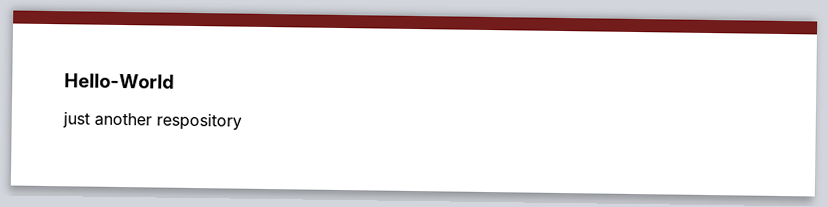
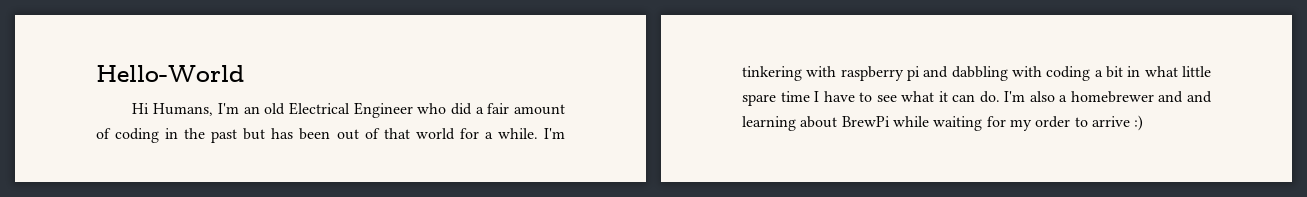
[62,111,242,131] just another respository -> [132,102,565,118] [96,128,565,143] [742,66,1211,81] [742,91,1212,106] [742,115,1144,131] Hi Humans, I'm an old Electrical Engineer who did a fair amount of coding in the past but has been out of that world for a while. I'm tinkering with raspberry pi and dabbling with coding a bit in what little spare time I have to see what it can do. I'm also a homebrewer and and learning about BrewPi while waiting for my order to arrive :)

